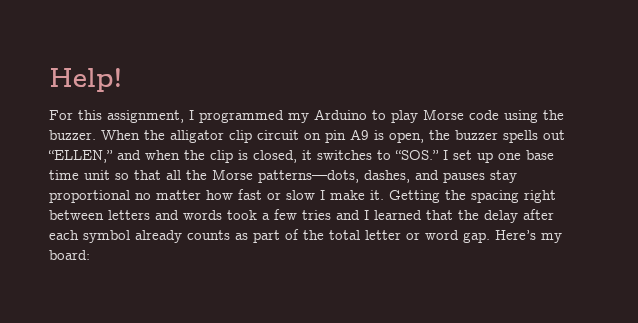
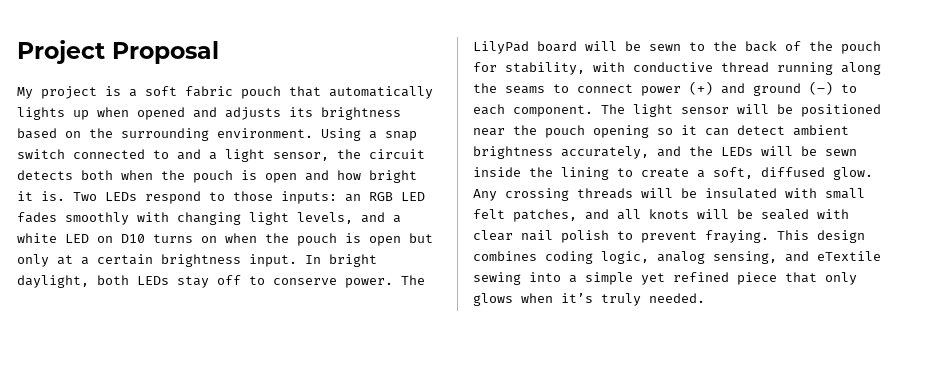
[49,68,123,92] [49,109,564,123] [49,129,565,143] [48,150,554,163] [49,169,517,183] [49,189,556,203] [49,209,554,223] [49,229,562,243] [49,250,90,260] Help! // For this assignment, I programmed my Arduino to play Morse code using the buzzer. When the alligator clip circuit on pin A9 is open, the buzzer spells out “ELLEN,” and when the clip is closed, it switches to “SOS.” I set up one base time unit so that all the Morse patterns—dots, dashes, and pauses stay proportional no matter how fast or slow I make it. Getting the spacing right between letters and words took a few tries and I learned that the delay after each symbol already counts as part of the total letter or word gap. Here’s my board: -> [17,40,219,64] [17,86,433,99] [17,107,401,120] [17,128,417,141] [17,149,425,162] [17,170,417,183] [17,191,425,204] [17,212,401,225] [17,233,433,246] [17,254,377,267] [17,275,425,288] [473,41,881,54] [473,62,881,75] [473,81,857,96] [473,104,881,117] [473,125,849,138] [473,146,857,159] [473,167,873,180] [473,188,865,201] [473,209,849,222] [473,230,865,243] [473,251,881,264] [473,272,857,285] [473,293,705,306] Project Proposal // My project is a soft fabric pouch that automatically lights up when opened and adjusts its brightness based on the surrounding environment. Using a snap switch connected to and a light sensor, the circuit detects both when the pouch is open and how bright it is. Two LEDs respond to those inputs: an RGB LED fades smoothly with changing light levels, and a white LED on D10 turns on when the pouch is open but only at a certain brightness input. In bright daylight, both LEDs stay off to conserve power. The LilyPad board will be sewn to the back of the pouch for stability, with conductive thread running along the seams to connect power (+) and ground (–) to each component. The light sensor will be positioned near the pouch opening so it can detect ambient brightness accurately, and the LEDs will be sewn inside the lining to create a soft, diffused glow. Any crossing threads will be insulated with small felt patches, and all knots will be sealed with clear nail polish to prevent fraying. This design combines coding logic, analog sensing, and eTextile sewing into a simple yet refined piece that only glows when it’s truly needed.

